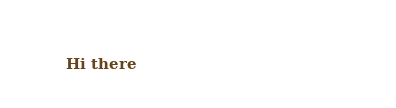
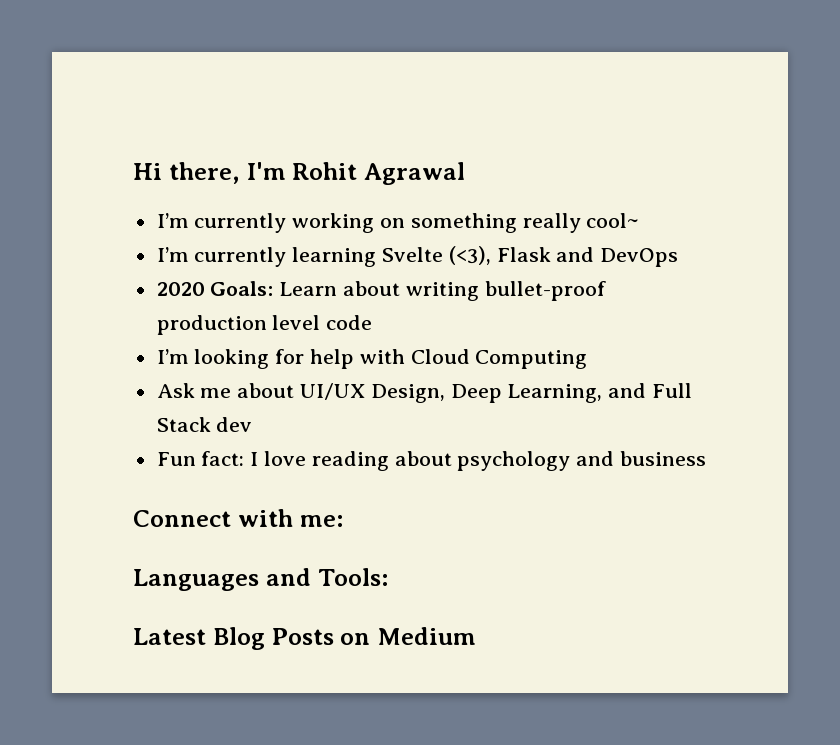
[91,58,137,69] there -> [168,162,465,185] [156,213,640,233] [156,246,679,267] [156,281,606,301] [156,315,373,335] [156,349,588,369] [156,383,693,403] [156,417,253,432] [156,451,707,471] [133,509,344,527] [133,568,390,591] [133,627,476,650] there, I'm Rohit Agrawal // I’m currently working on something really cool~ // I’m currently learning Svelte (<3), Flask and DevOps // 2020 Goals: Learn about writing bullet-proof production level code // I’m looking for help with Cloud Computing // Ask me about UI/UX Design, Deep Learning, and Full Stack dev // Fun fact: I love reading about psychology and business // Connect with me: // Languages and Tools: // Latest Blog Posts on Medium

